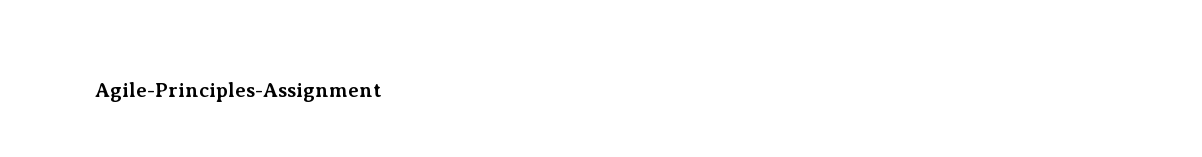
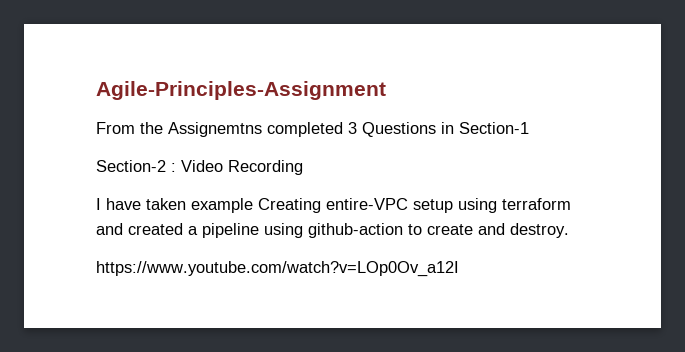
(382, 92) none -> [96,122,529,137] [96,160,303,175] [96,198,571,213] [96,223,569,238] [96,261,459,277] // From the Assignemtns completed 3 Questions in Section-1 // Section-2 : Video Recording // I have taken example Creating entire-VPC setup using terraform and created a pipeline using github-action to create and destroy. // https://www.youtube.com/watch?v=LOp0Ov_a12I

